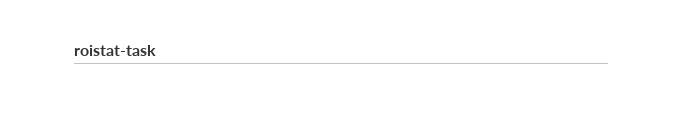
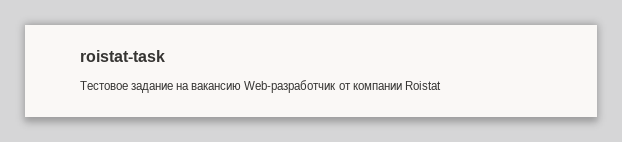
(156, 50) none -> [80,80,441,93] // Тестовое задание на вакансию Web-разработчик от компании Roistat

